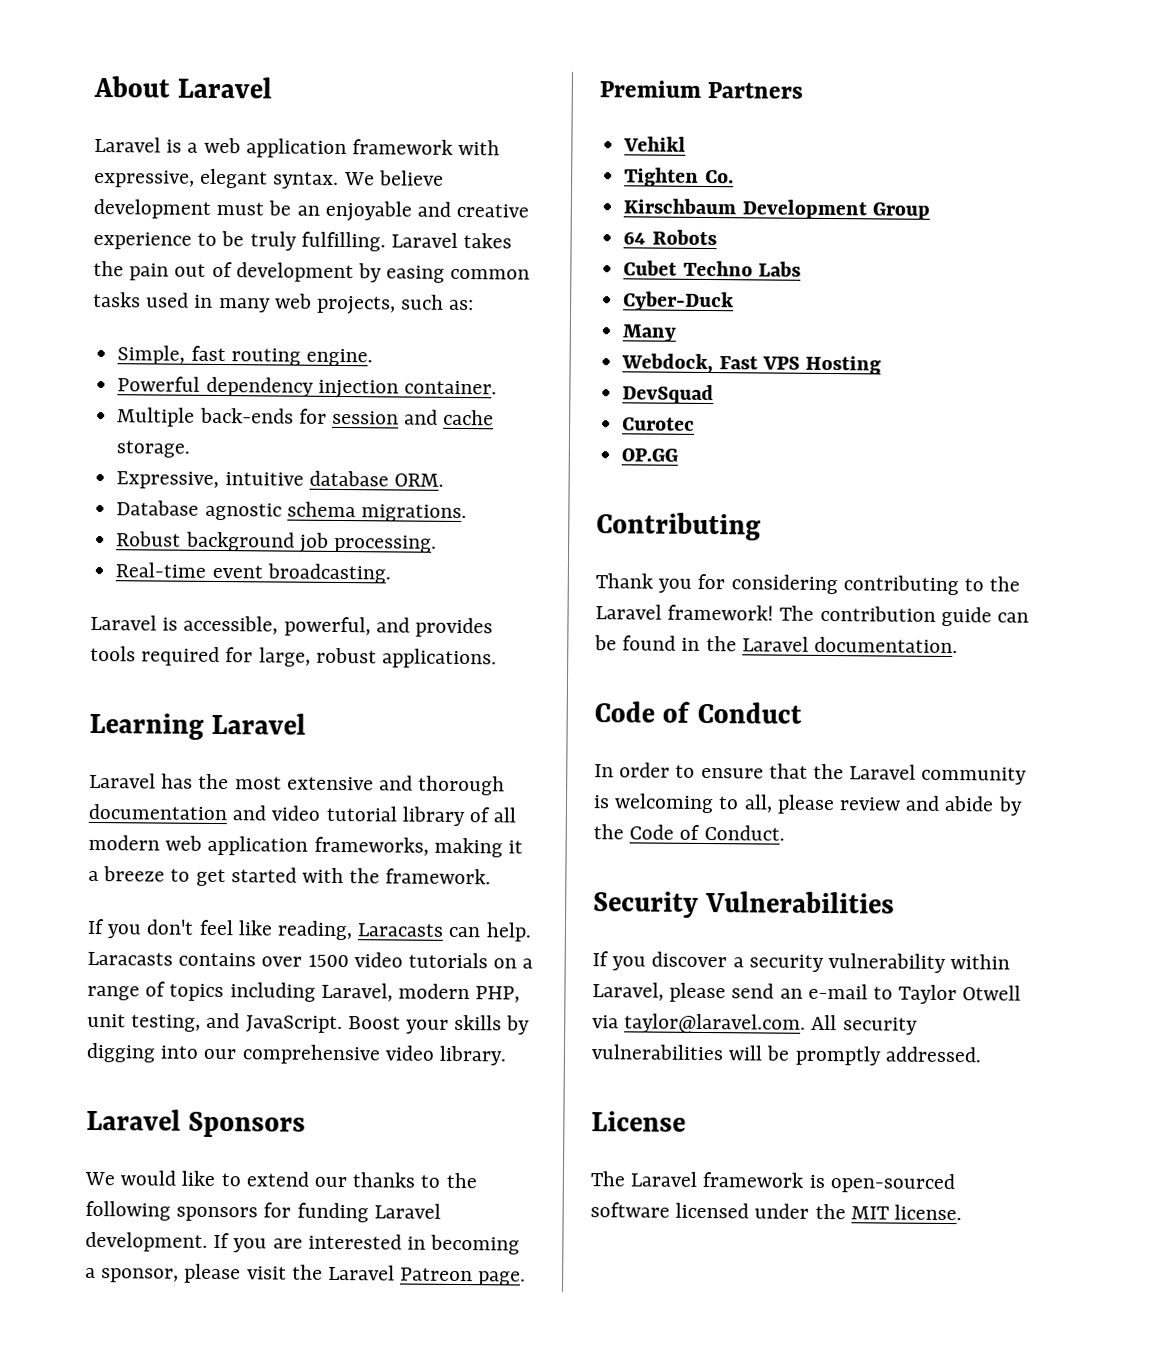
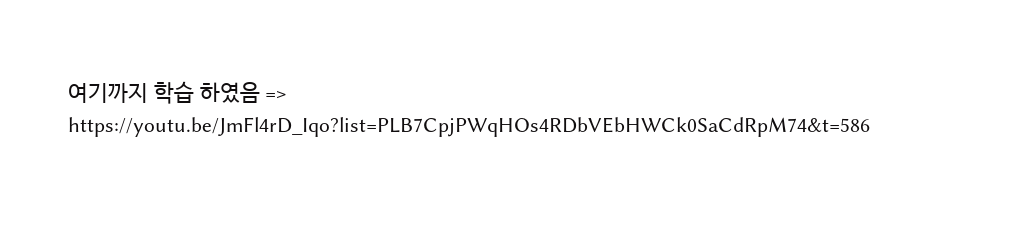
[93,75,273,99] [94,136,501,159] [94,168,444,189] [93,198,530,222] [93,231,513,252] [93,260,531,283] [93,291,475,315] [117,345,373,367] [117,376,497,399] [117,407,495,427] [116,440,191,458] [116,470,444,490] [116,500,467,523] [116,531,437,553] [115,562,391,584] [90,614,494,638] [90,645,498,669] [89,712,307,740] [89,772,506,796] [88,803,517,827] [88,834,524,858] [88,866,492,887] [87,918,532,942] [87,951,534,969] [87,981,521,1003] [87,1012,531,1035] [86,1042,508,1066] [86,1108,307,1138] [84,1170,477,1189] [85,1200,441,1223] [85,1231,521,1255] [85,1263,527,1286] [599,80,804,99] [623,136,687,152] [624,167,734,187] [623,198,930,220] [623,229,717,246] [623,260,801,277] [623,291,735,312] [622,324,677,342] [621,353,881,375] [622,384,715,405] [622,417,696,431] [621,448,679,462] [596,512,761,541] [595,573,1021,596] [595,604,1030,627] [594,635,959,654] [594,701,802,724] [594,762,1028,785] [593,793,1023,816] [593,824,785,841] [593,891,896,918] [592,951,1011,973] [592,982,1022,1005] [592,1013,918,1035] [591,1044,982,1066] [591,1111,686,1132] [590,1171,955,1194] [590,1202,963,1221] About Laravel // Laravel is a web application framework with expressive, elegant syntax. We believe development must be an enjoyable and creative experience to be truly fulfilling. Laravel takes the pain out of development by easing common tasks used in many web projects, such as: // Simple, fast routing engine. // Powerful dependency injection container. // Multiple back-ends for session and cache storage. // Expressive, intuitive database ORM. // Database agnostic schema migrations. // Robust background job processing. // Real-time event broadcasting. // Laravel is accessible, powerful, and provides tools required for large, robust applications. // Learning Laravel // Laravel has the most extensive and thorough documentation and video tutorial library of all modern web application frameworks, making it a breeze to get started with the framework. // If you don't feel like reading, Laracasts can help. Laracasts contains over 1500 video tutorials on a range of topics including Laravel, modern PHP, unit testing, and JavaScript. Boost your skills by digging into our comprehensive video library. // Laravel Sponsors // We would like to extend our thanks to the following sponsors for funding Laravel development. If you are interested in becoming a sponsor, please visit the Laravel Patreon page. // Premium Partners // Vehikl // Tighten Co. // Kirschbaum Development Group // 64 Robots // Cubet Techno Labs // Cyber-Duck // Many // Webdock, Fast VPS Hosting // DevSquad // Curotec // OP.GG // Contributing // Thank you for considering contributing to the Laravel framework! The contribution guide can be found in the Laravel documentation. // Code of Conduct // In order to ensure that the Laravel community is welcoming to all, please review and abide by the Code of Conduct. // Security Vulnerabilities // If you discover a security vulnerability within Laravel, please send an e-mail to Taylor Otwell via taylor@laravel.com. All security vulnerabilities will be promptly addressed. // License // The Laravel framework is open-sourced software licensed under the MIT license. -> [68,81,287,104] [68,117,870,137] 여기까지 학습 하였음 => https://youtu.be/JmFl4rD_Iqo?list=PLB7CpjPWqHOs4RDbVEbHWCk0SaCdRpM74&t=586

